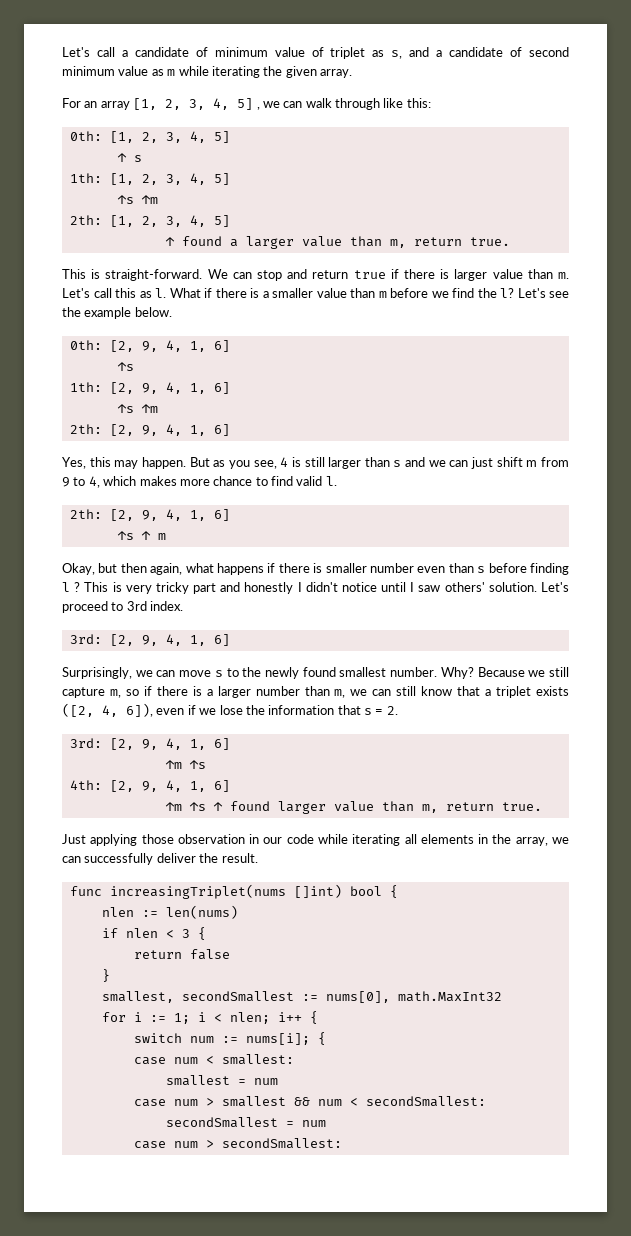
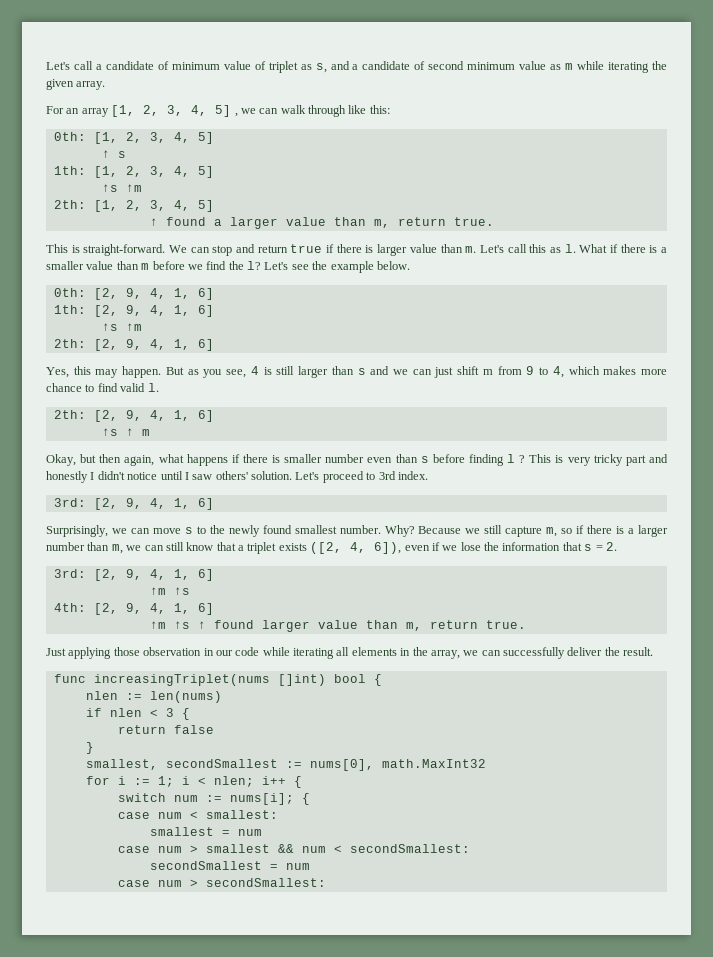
[116,362,134,371] // ↑s -> (214, 294) none

